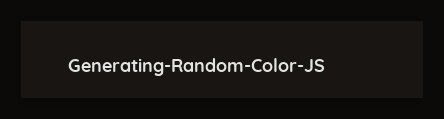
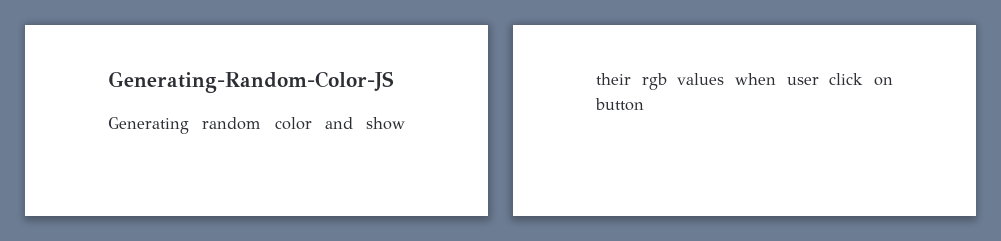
(325, 67) none -> [108,117,405,134] [596,73,893,90] [595,98,644,111] // Generating random color and show their rgb values when user click on button

